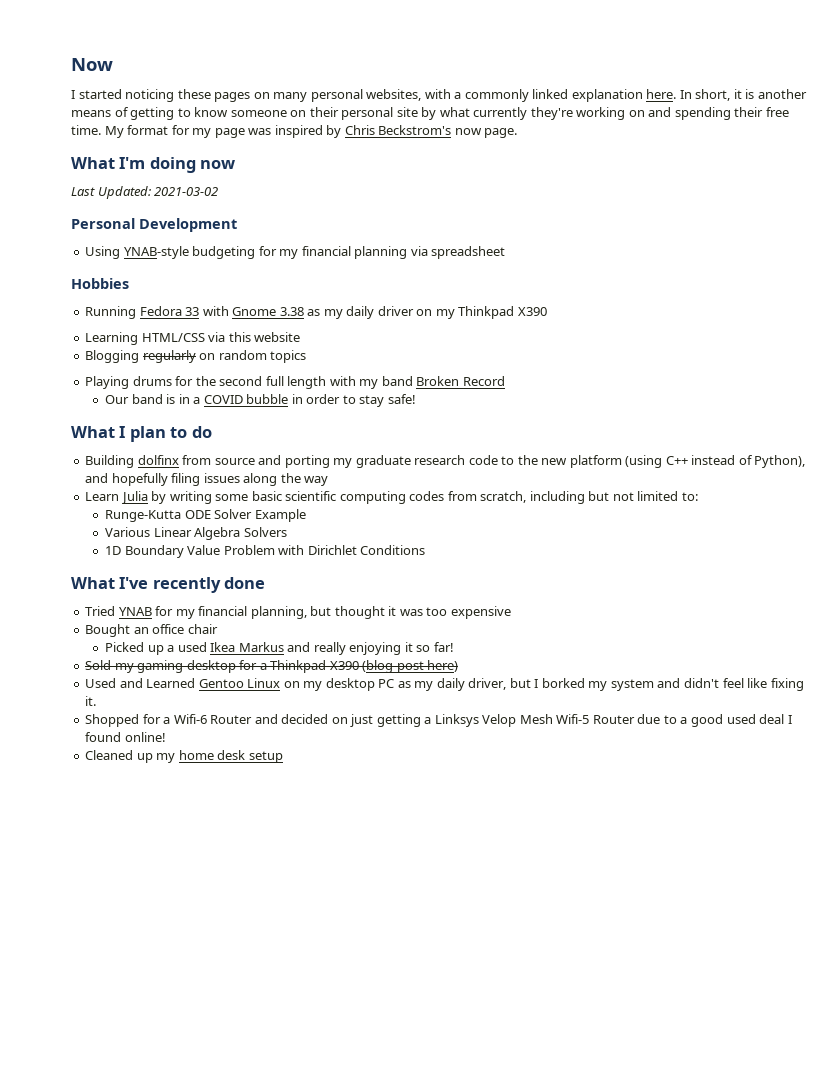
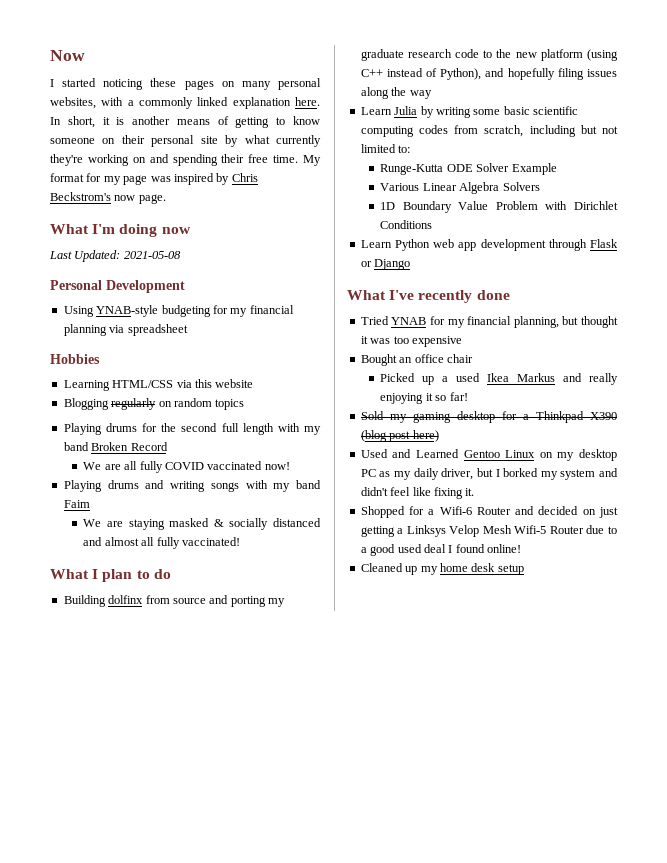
[154,187,219,196] 2021-03-02 -> [123,251,181,259] 2021-05-08
[85,306,547,319] // Running Fedora 33 with Gnome 3.38 as my daily driver on my Thinkpad X390 -> (100, 359) none
[105,394,416,407] Our band is in a COVID bubble in order to stay safe! -> [83,461,290,473] [63,480,321,492] [63,500,90,508] [83,518,321,530] [83,537,240,549] We are all fully COVID vaccinated now! // Playing drums and writing songs with my band Faim // We are staying masked & socially distanced and almost all fully vaccinated!
(426, 550) none -> [360,239,618,251] [360,259,411,270] // Learn Python web app development through Flask or Django

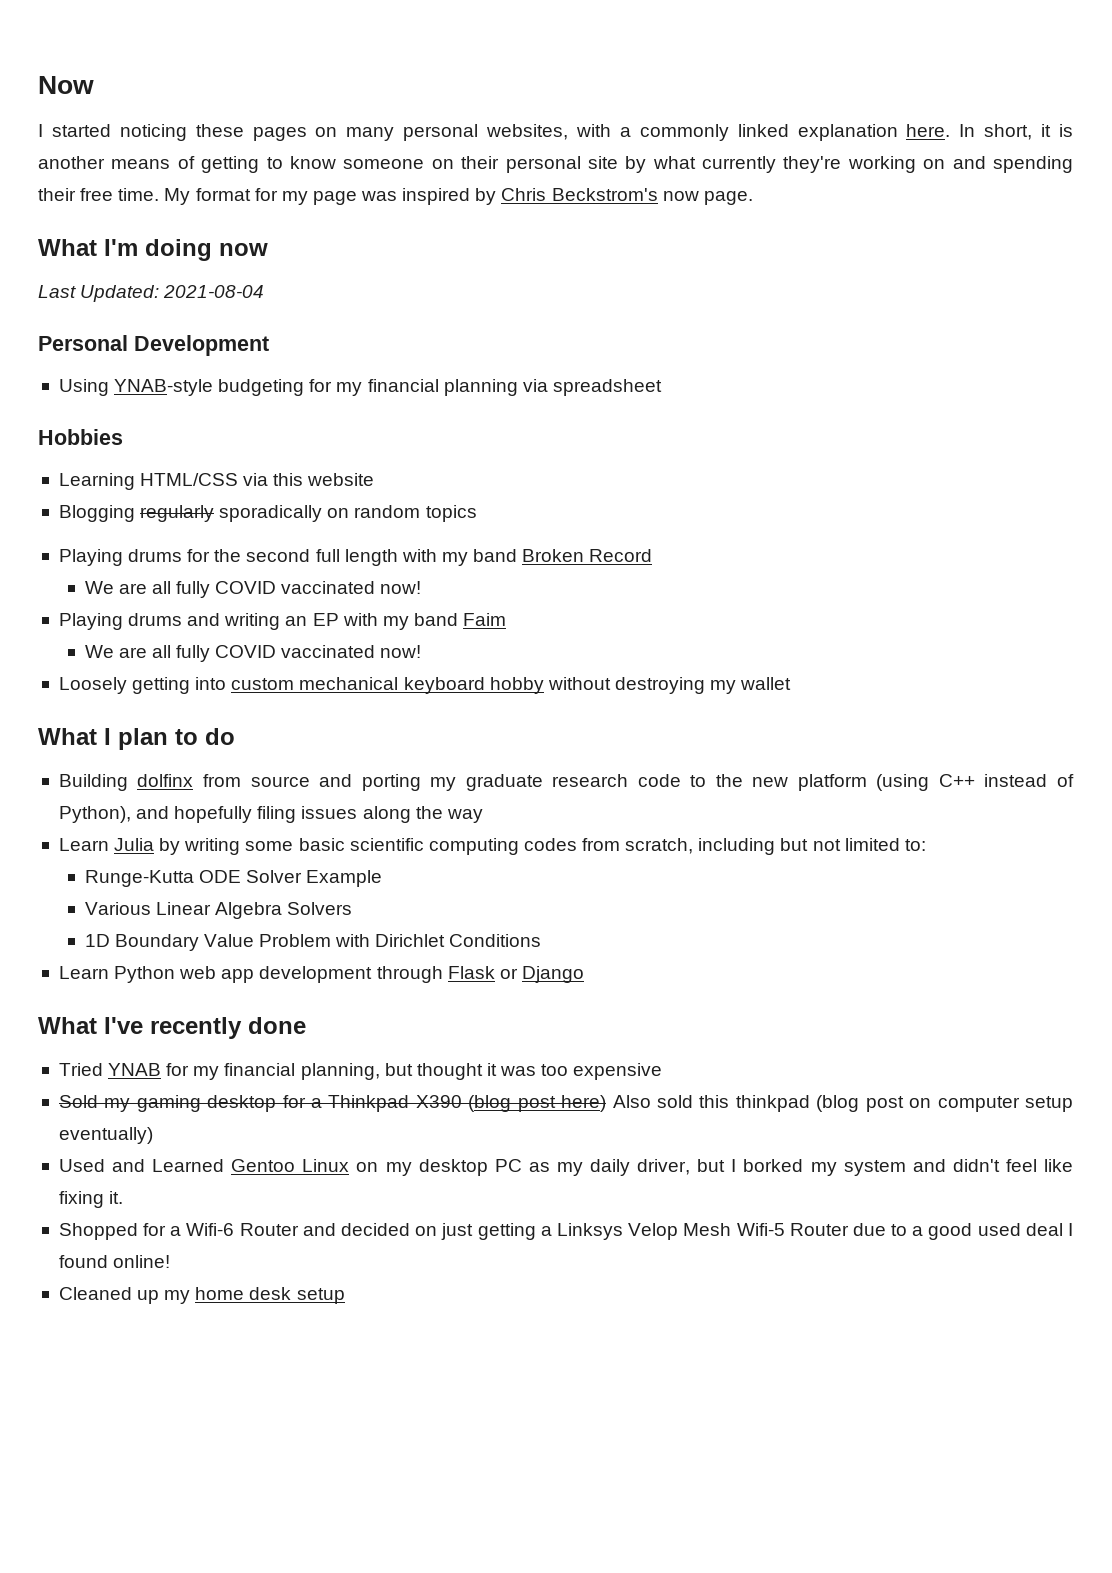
[123,251,181,259] 2021-05-08 -> [163,285,265,298] 2021-08-04
(157, 404) none -> [219,505,323,522] sporadically
[210,482,239,492] songs -> [285,613,339,626] an EP
[128,518,321,530] [83,537,240,549] staying masked & socially distanced and almost all fully vaccinated! -> [151,645,422,662] [58,677,792,694] all fully COVID vaccinated now! // Loosely getting into custom mechanical keyboard hobby without destroying my wallet
[360,354,473,366] [380,373,618,385] [380,392,468,404] // Bought an office chair // Picked up a used Ikea Markus and really enjoying it so far! -> (663, 1071) none
(439, 436) none -> [612,1095,1074,1112] [58,1127,153,1144] Also sold this thinkpad (blog post on computer setup eventually)

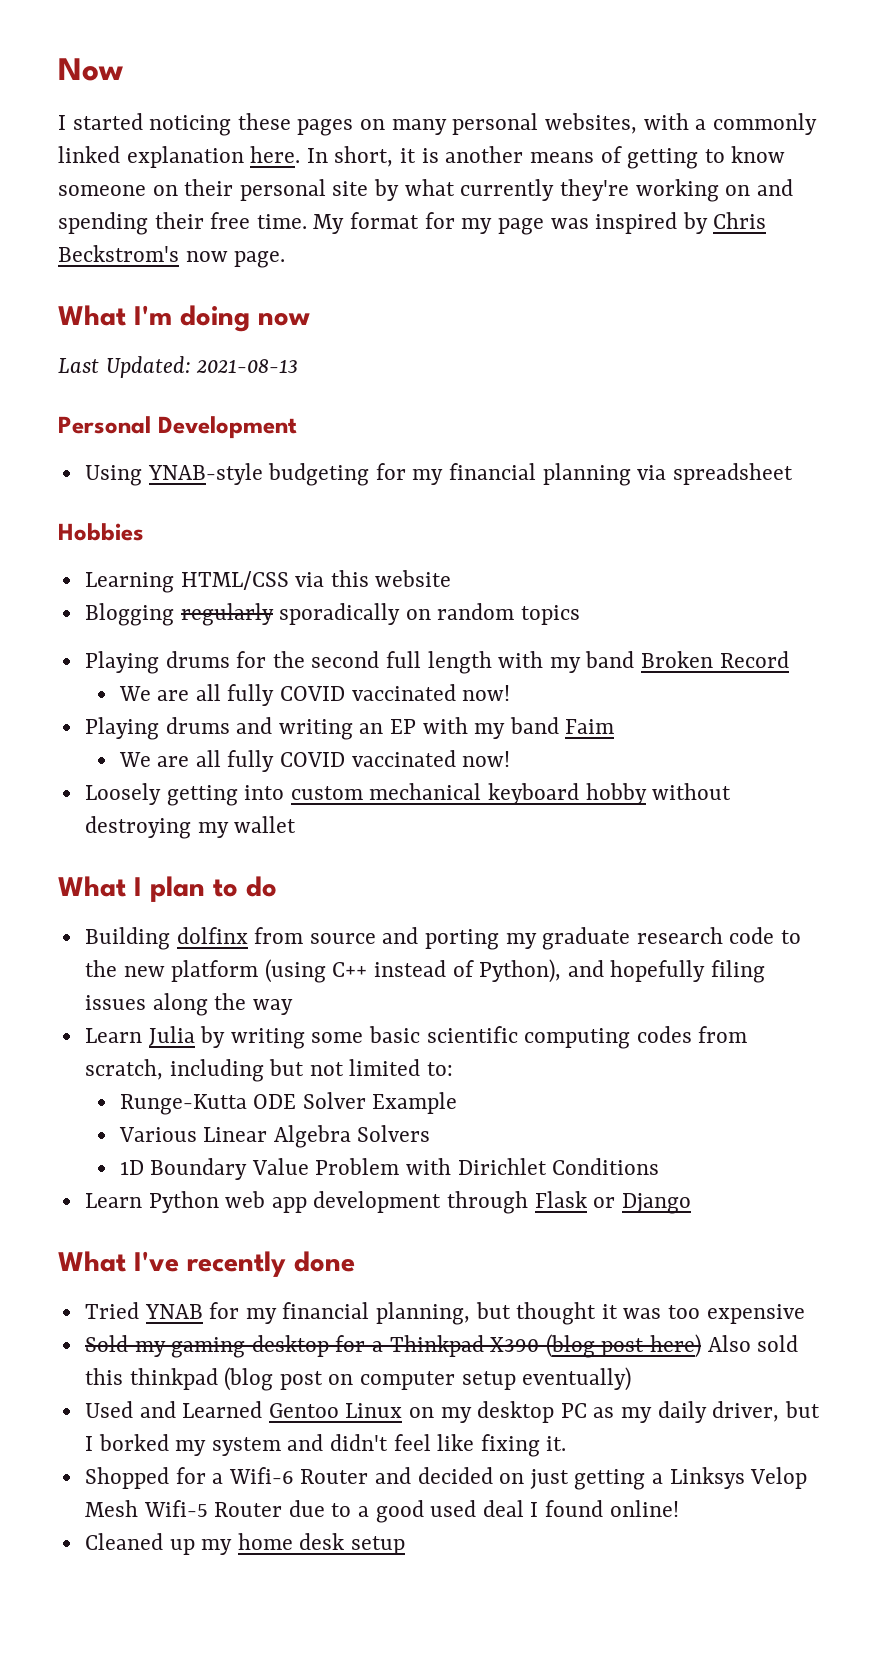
[163,285,265,298] 2021-08-04 -> [196,359,299,373] 2021-08-13

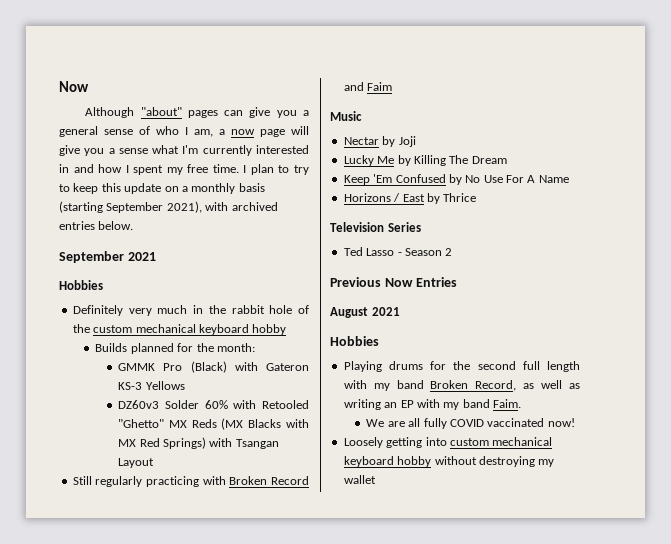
[58,113,817,136] [58,146,786,169] [58,179,793,202] [58,212,767,235] [58,245,286,268] [58,305,310,332] [58,356,299,378] [58,416,297,439] [84,463,793,486] [58,523,144,541] [84,570,452,593] [84,603,581,626] I started noticing these pages on many personal websites, with a commonly linked explanation here. In short, it is another means of getting to know someone on their personal site by what currently they're working on and spending their free time. My format for my page was inspired by Chris Beckstrom's now page. // What I'm doing now // Last Updated: 2021-08-13 // Personal Development // Using YNAB-style budgeting for my financial planning via spreadsheet // Hobbies // Learning HTML/CSS via this website // Blogging regularly sporadically on random topics -> [85,107,309,118] [59,126,309,137] [59,145,309,156] [59,164,309,175] [59,183,265,194] [59,201,278,213] [59,221,134,230] [59,251,156,263] [59,280,103,290] [72,305,309,316] [72,324,287,335] [95,343,255,354] [118,361,309,373] [118,381,185,390] [118,400,309,409] [118,418,309,430] [118,437,279,449] [118,458,155,468] [72,476,309,487] [343,82,393,91] [330,111,362,121] [343,136,416,147] [343,155,507,166] [343,174,569,185] [343,193,477,204] [330,222,421,232] [343,247,453,256] [330,277,457,287] [330,307,400,318] [330,336,379,346] Although "about" pages can give you a general sense of who I am, a now page will give you a sense what I'm currently interested in and how I spent my free time. I plan to try to keep this update on a monthly basis (starting September 2021), with archived entries below. // September 2021 // Hobbies // Definitely very much in the rabbit hole of the custom mechanical keyboard hobby // Builds planned for the month: // GMMK Pro (Black) with Gateron KS-3 Yellows // DZ60v3 Solder 60% with Retooled "Ghetto" MX Reds (MX Blacks with MX Red Springs) with Tsangan Layout // Still regularly practicing with Broken Record and Faim // Music // Nectar by Joji // Lucky Me by Killing The Dream // Keep 'Em Confused by No Use For A Name // Horizons / East by Thrice // Television Series // Ted Lasso - Season 2 // Previous Now Entries // August 2021 // Hobbies
[719,651,789,668] [118,684,511,706] [84,717,273,740] Record // We are all fully COVID vaccinated now! // Playing drums and -> [475,380,580,391] Record, as well as
[565,719,615,734] Faim -> [493,399,521,408] Faim.
[58,876,277,902] [84,927,802,950] [84,959,766,983] [84,993,293,1016] [84,1026,748,1049] [84,1059,454,1082] [119,1092,458,1115] [118,1125,431,1148] [119,1158,660,1180] [84,1191,691,1214] [58,1251,355,1277] [84,1302,805,1325] [84,1334,799,1358] [84,1367,632,1391] [84,1401,820,1423] [84,1434,567,1457] [84,1467,808,1490] [84,1500,679,1523] [84,1533,406,1555] // What I plan to do // Building dolfinx from source and porting my graduate research code to the new platform (using C++ instead of Python), and hopefully filing issues along the way // Learn Julia by writing some basic scientific computing codes from scratch, including but not limited to: // Runge-Kutta ODE Solver Example // Various Linear Algebra Solvers // 1D Boundary Value Problem with Dirichlet Conditions // Learn Python web app development through Flask or Django // What I've recently done // Tried YNAB for my financial planning, but thought it was too expensive // Sold my gaming desktop for a Thinkpad X390 (blog post here) Also sold this thinkpad (blog post on computer setup eventually) // Used and Learned Gentoo Linux on my desktop PC as my daily driver, but I borked my system and didn't feel like fixing it. // Shopped for a Wifi-6 Router and decided on just getting a Linksys Velop Mesh Wifi-5 Router due to a good used deal I found online! // Cleaned up my home desk setup -> (376, 479) none

